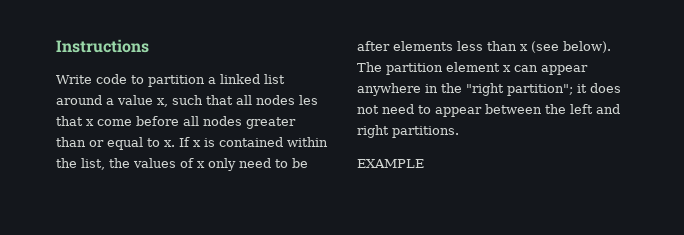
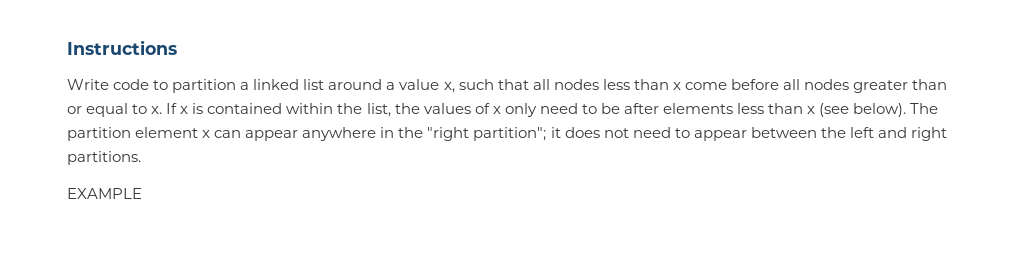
[299,95,318,105] [56,116,83,126] les that -> [602,79,669,90] less than

